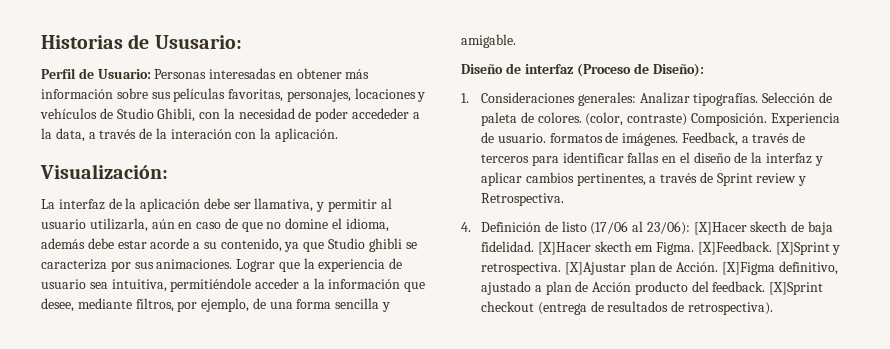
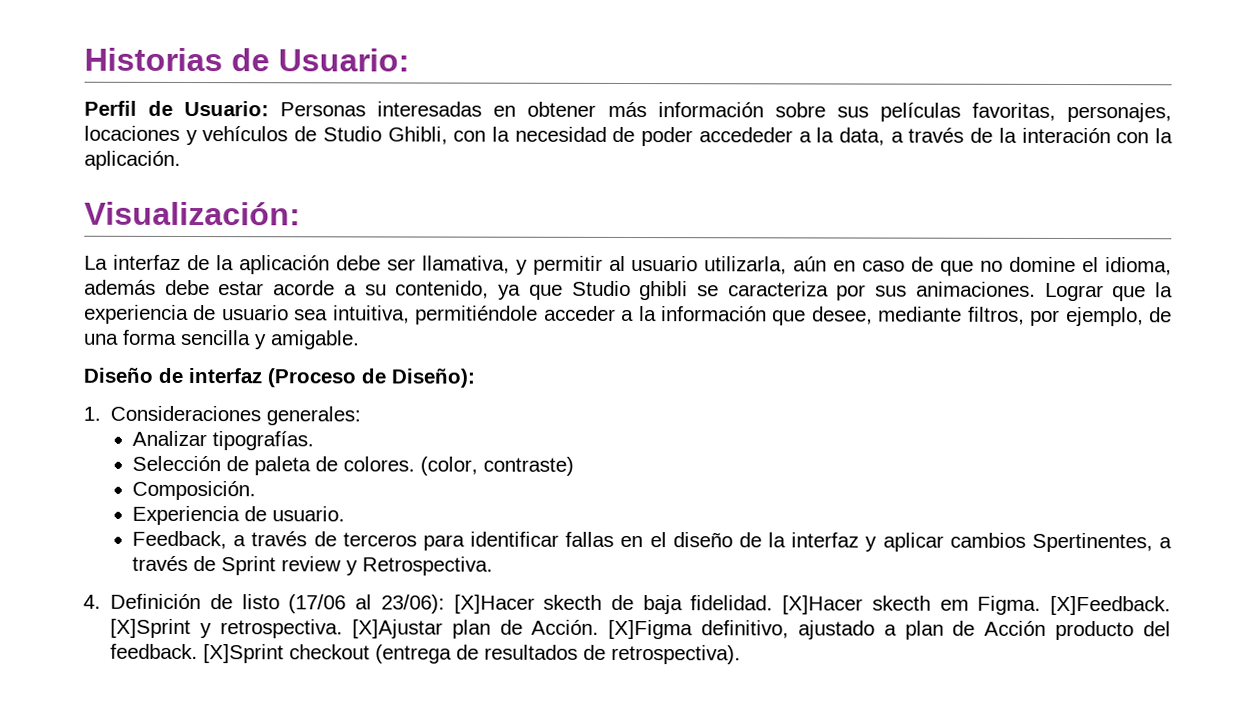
[154,35,242,49] Ususario: -> [278,48,410,72] Usuario:
(636, 99) none -> (362, 416) //
(759, 99) none -> (315, 441) //
(688, 119) none -> (575, 466) //
(767, 119) none -> (257, 490) //
[549,132,679,146] formatos de imágenes. -> (346, 514) //
[576,173,646,186] pertinentes, -> [1031,532,1153,553] Spertinentes,

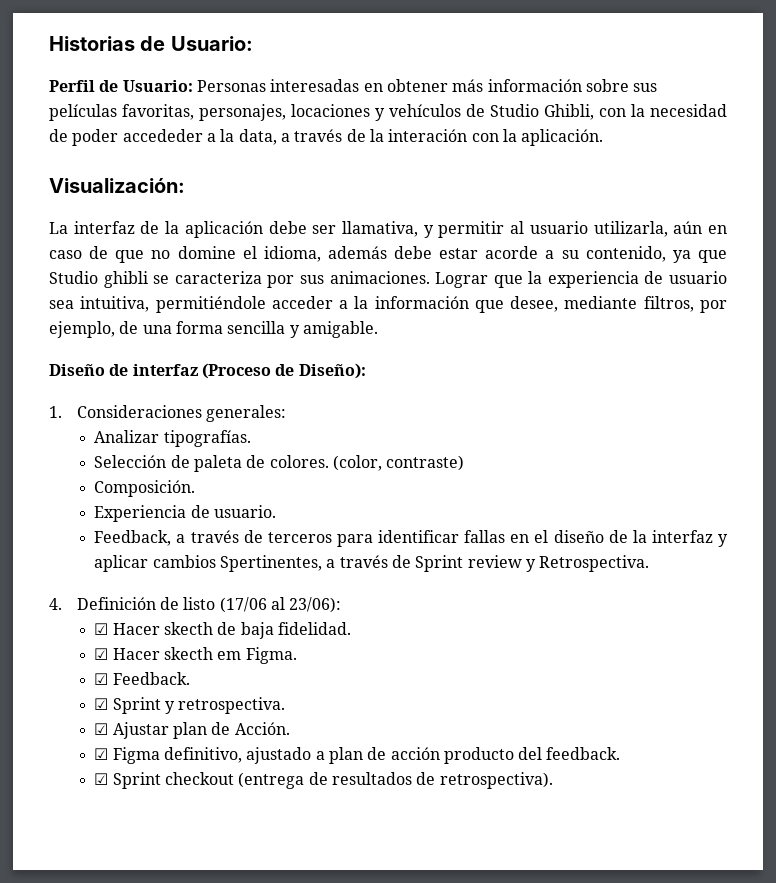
[453,594,535,614] [X]Hacer -> [94,623,160,635] // ☑ Hacer
[782,595,864,615] [X]Hacer -> [94,648,160,660] // ☑ Hacer
[1050,595,1171,616] [110,618,192,639] [X]Feedback. [X]Sprint -> [94,672,190,685] [94,697,161,714] // ☑ Feedback. // ☑ Sprint
[351,619,443,639] [X]Ajustar -> [94,722,169,739] // ☑ Ajustar
[608,619,694,640] [X]Figma -> [94,747,160,764] // ☑ Figma
[984,620,1047,636] Acción -> [390,747,440,760] acción
[203,644,285,664] [X]Sprint -> [94,772,161,789] // ☑ Sprint

